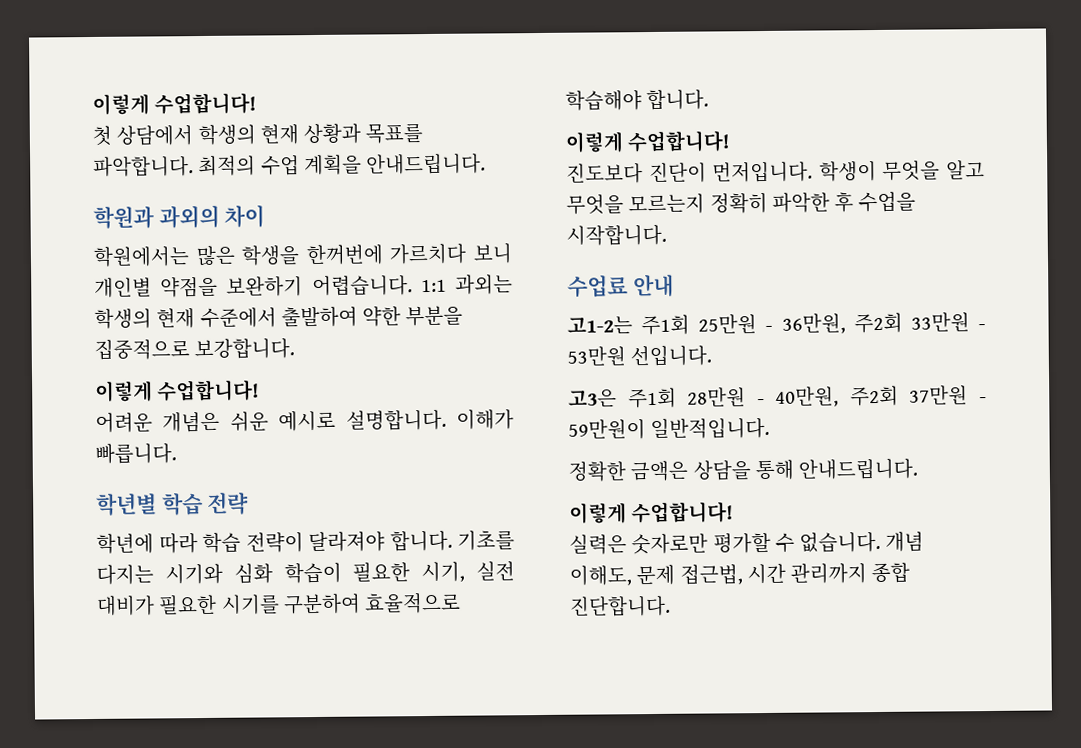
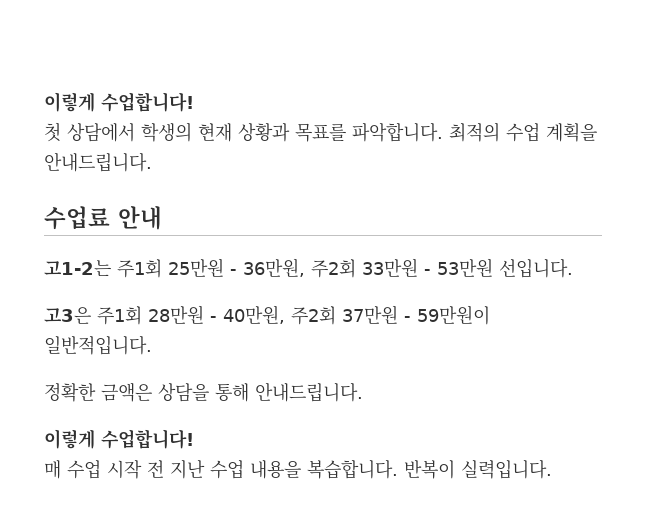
[93,204,266,229] [93,243,514,267] [94,274,513,298] [94,305,464,329] [94,338,296,360] [95,379,260,402] [95,409,514,433] [95,443,177,464] [96,491,250,516] [96,530,515,554] [96,561,515,585] [96,592,462,616] [565,89,710,111] [565,130,731,153] [566,159,985,184] [566,191,917,215] [566,224,667,246] // 학원과 과외의 차이 // 학원에서는 많은 학생을 한꺼번에 가르치다 보니 개인별 약점을 보완하기 어렵습니다. 1:1 과외는 학생의 현재 수준에서 출발하여 약한 부분을 집중적으로 보강합니다. // 이렇게 수업합니다! // 어려운 개념은 쉬운 예시로 설명합니다. 이해가 빠릅니다. // 학년별 학습 전략 // 학년에 따라 학습 전략이 달라져야 합니다. 기초를 다지는 시기와 심화 학습이 필요한 시기, 실전 대비가 필요한 시기를 구분하여 효율적으로 학습해야 합니다. // 이렇게 수업합니다! // 진도보다 진단이 먼저입니다. 학생이 무엇을 알고 무엇을 모르는지 정확히 파악한 후 수업을 시작합니다. -> (152, 162) none
[569,531,925,555] [569,562,911,586] [569,595,671,617] 실력은 숫자로만 평가할 수 없습니다. 개념 이해도, 문제 접근법, 시간 관리까지 종합 진단합니다. -> [44,459,552,479] 매 수업 시작 전 지난 수업 내용을 복습합니다. 반복이 실력입니다.

